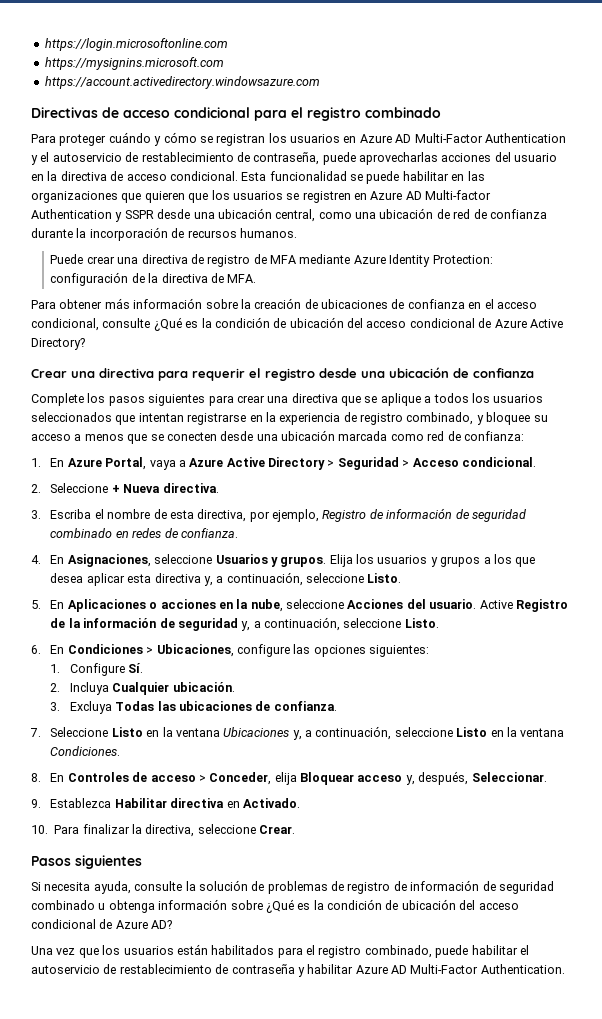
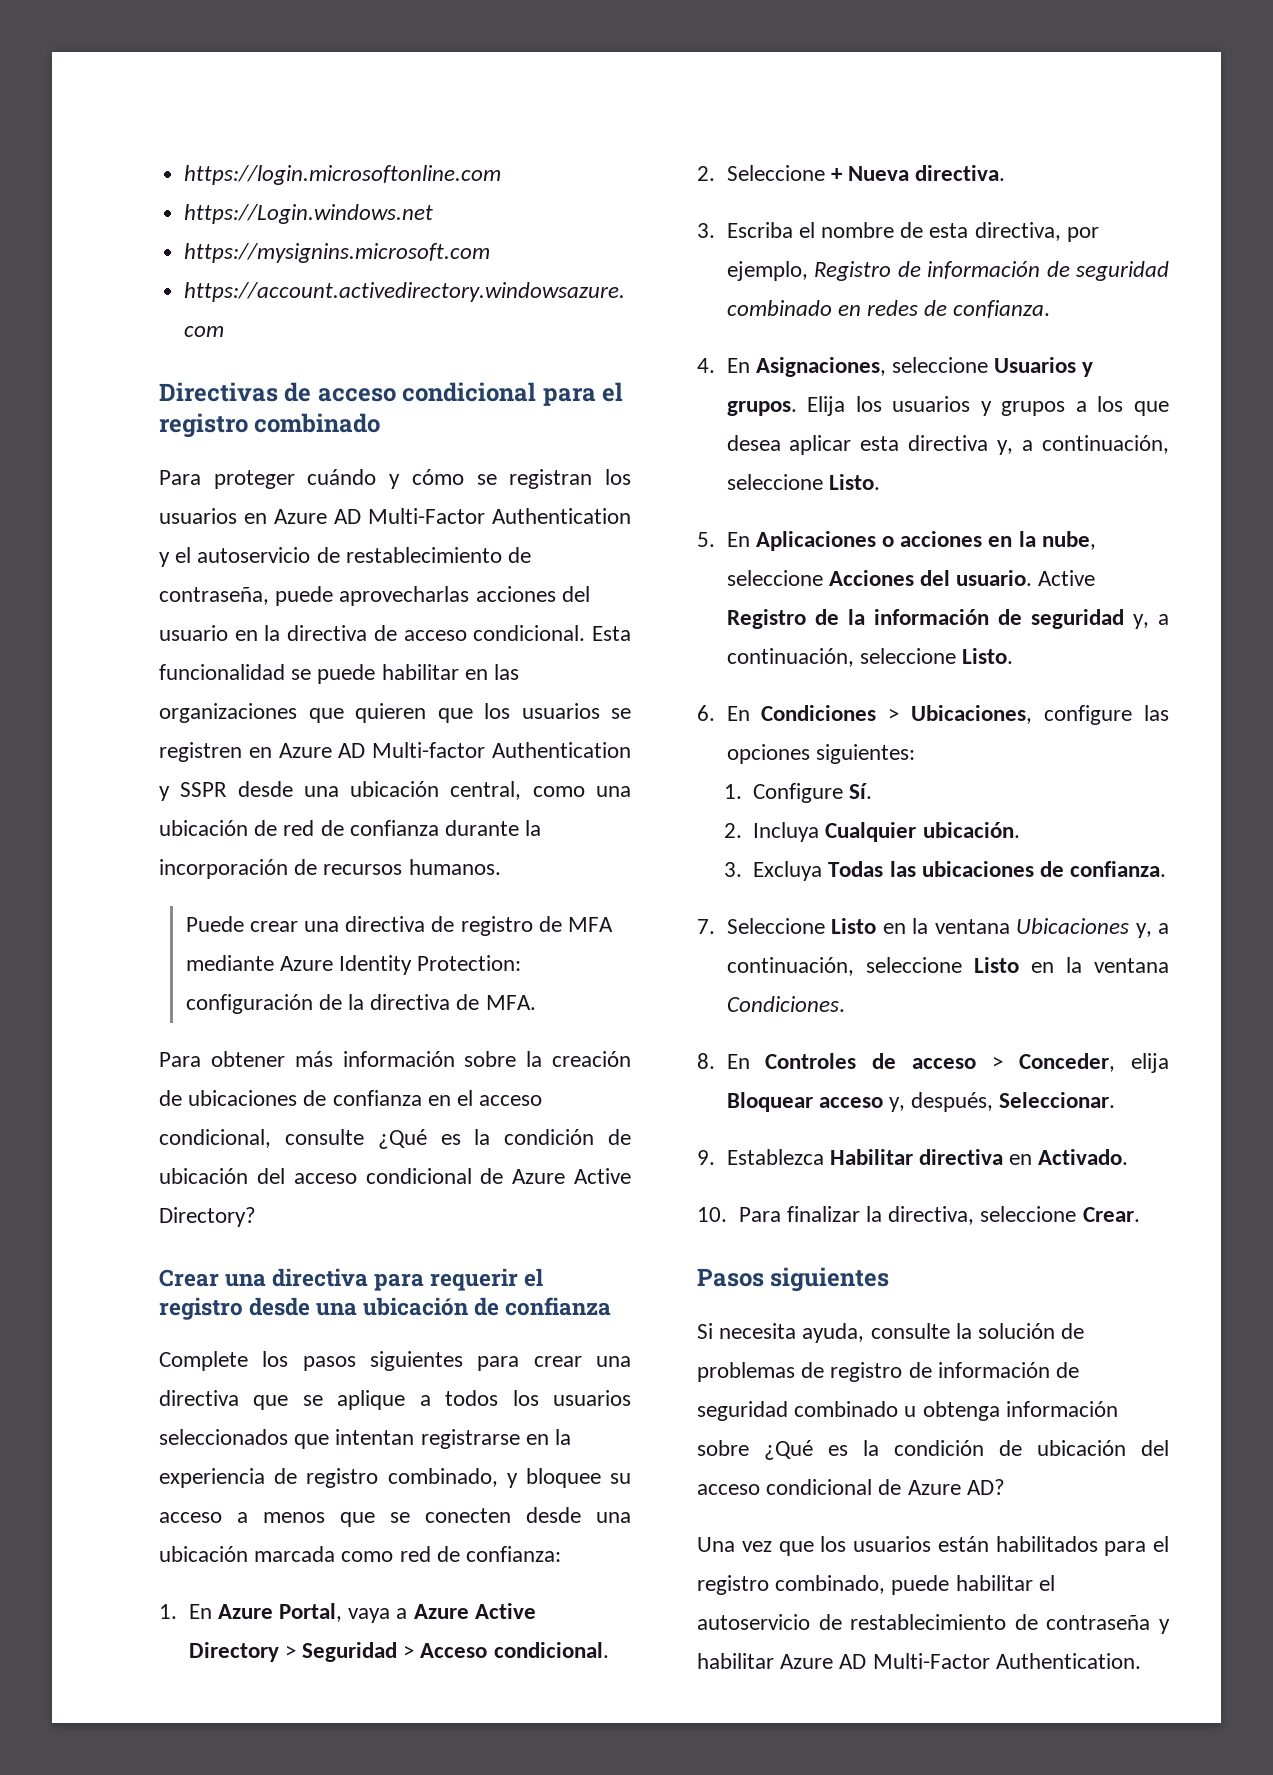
(228, 44) none -> [184,204,434,224] // https://Login.windows.net

